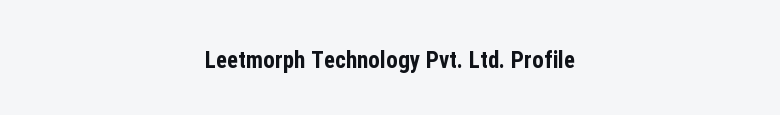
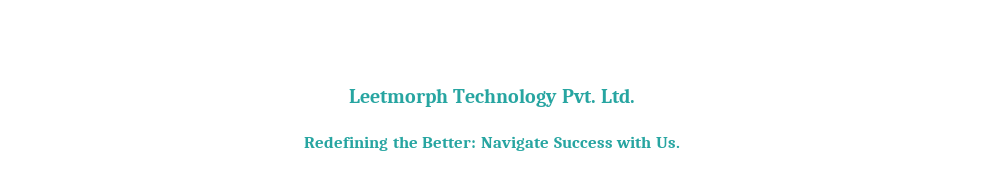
[511,50,576,68] Profile -> [304,136,680,151] // Redefining the Better: Navigate Success with Us.

